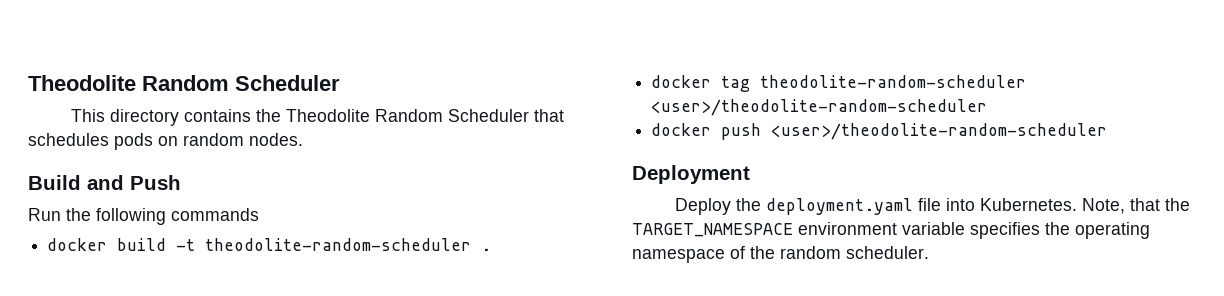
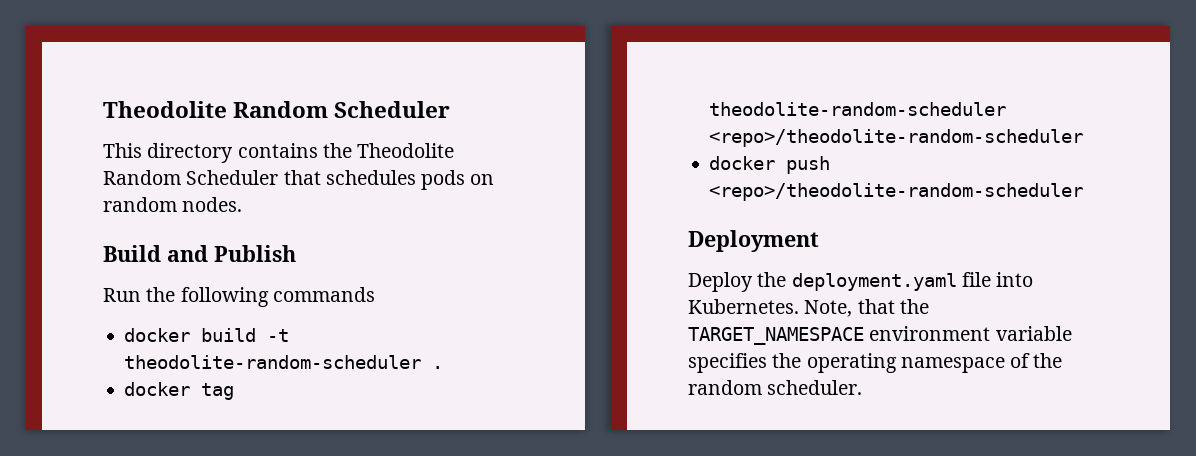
[130,175,181,190] Push -> [214,245,296,262] Publish
[651,99,988,116] <user>/theodolite-random-scheduler -> [709,129,1084,147] <repo>/theodolite-random-scheduler
[771,123,1108,140] <user>/theodolite-random-scheduler -> [709,183,1084,201] <repo>/theodolite-random-scheduler

